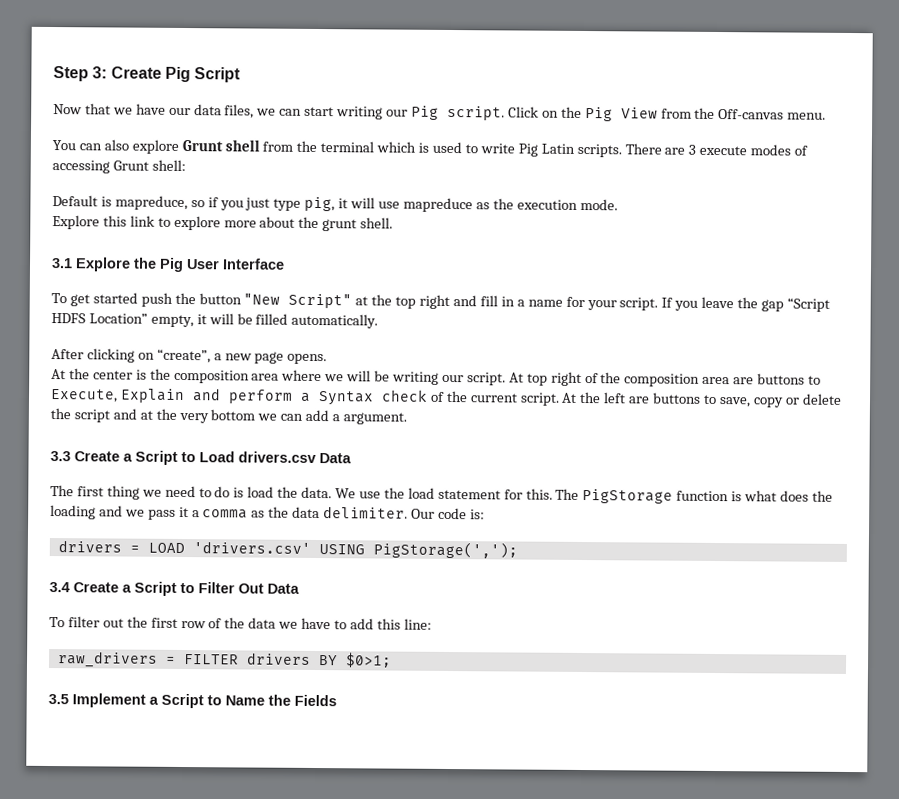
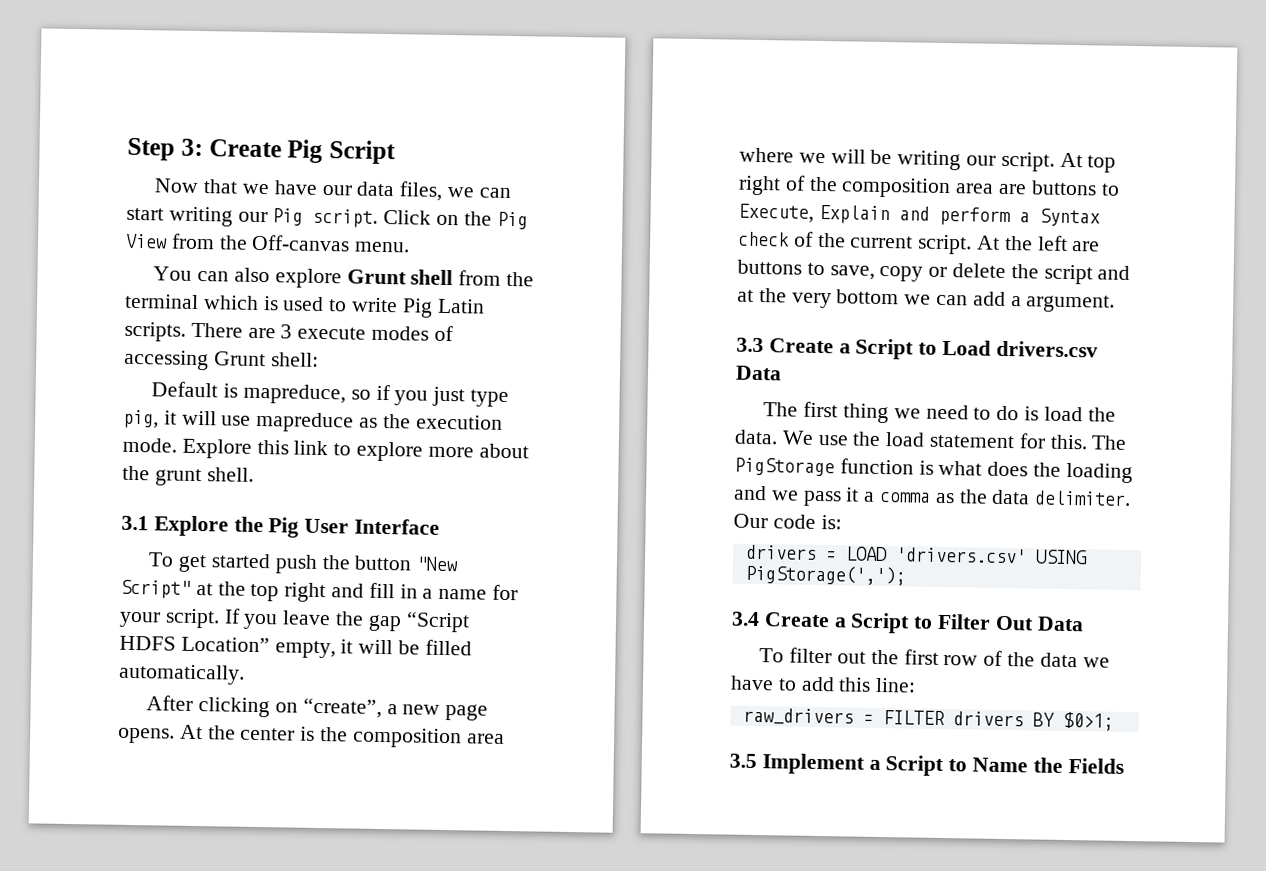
(618, 204) // -> (177, 445) none
(328, 359) // -> (175, 735) none

